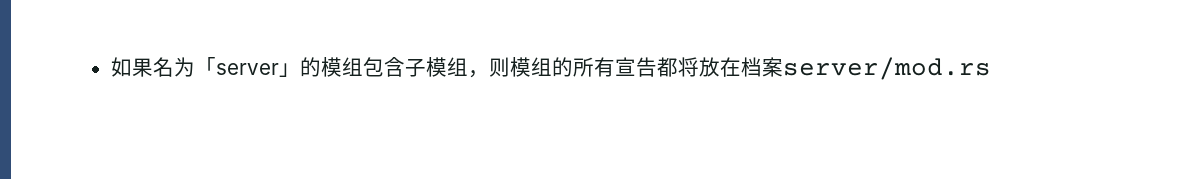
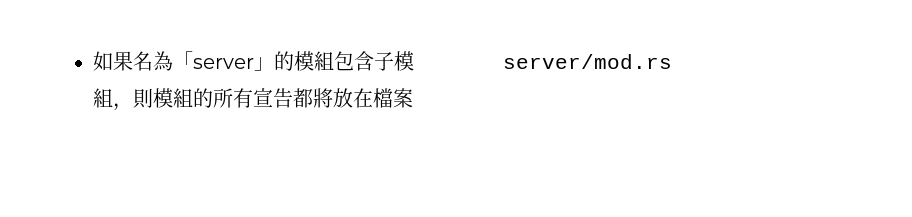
[173,57,195,77] 为 -> [153,51,173,71] 為
[341,57,363,76] 组 -> [314,51,334,71] 組
[446,57,552,78] 组，则模组 -> [93,88,193,111] 組，則模組
[677,57,762,77] 将放在档 -> [313,88,393,108] 將放在檔

